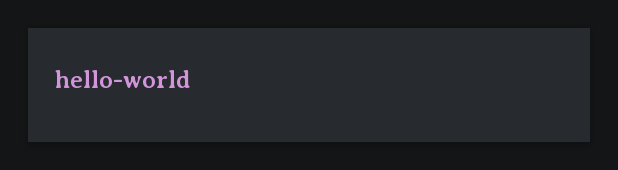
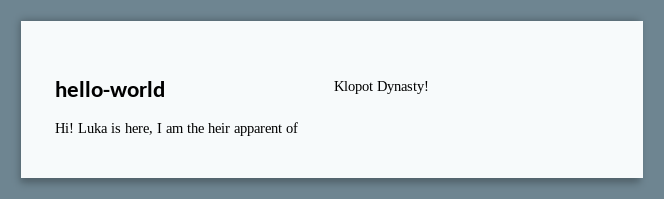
(190, 79) none -> [55,122,298,136] [334,81,429,94] // Hi! Luka is here, I am the heir apparent of Klopot Dynasty!

